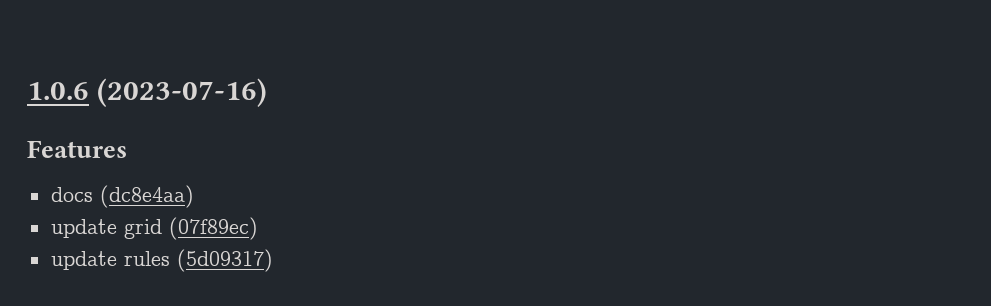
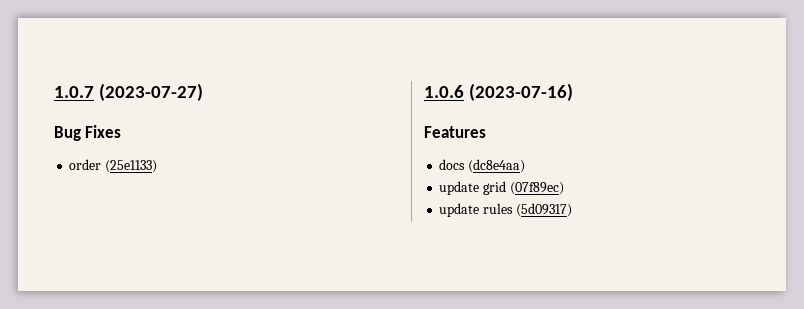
(27, 91) none -> [54,83,203,101] [54,125,122,141] [69,159,158,173] 1.0.7 (2023-07-27) // Bug Fixes // order (25e1133) //

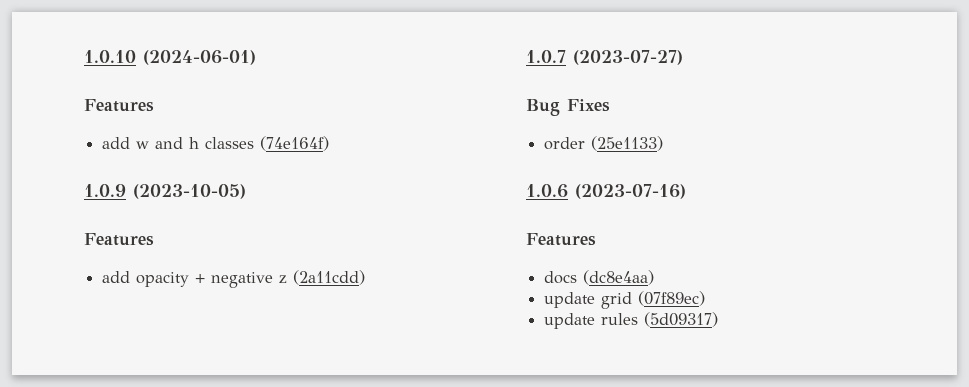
(54, 92) none -> [84,50,256,65] [84,99,154,112] [102,136,330,151] [84,184,246,199] [84,233,154,246] [102,270,366,288] 1.0.10 (2024-06-01) // Features // add w and h classes (74e164f) // 1.0.9 (2023-10-05) // Features // add opacity + negative z (2a11cdd) //

